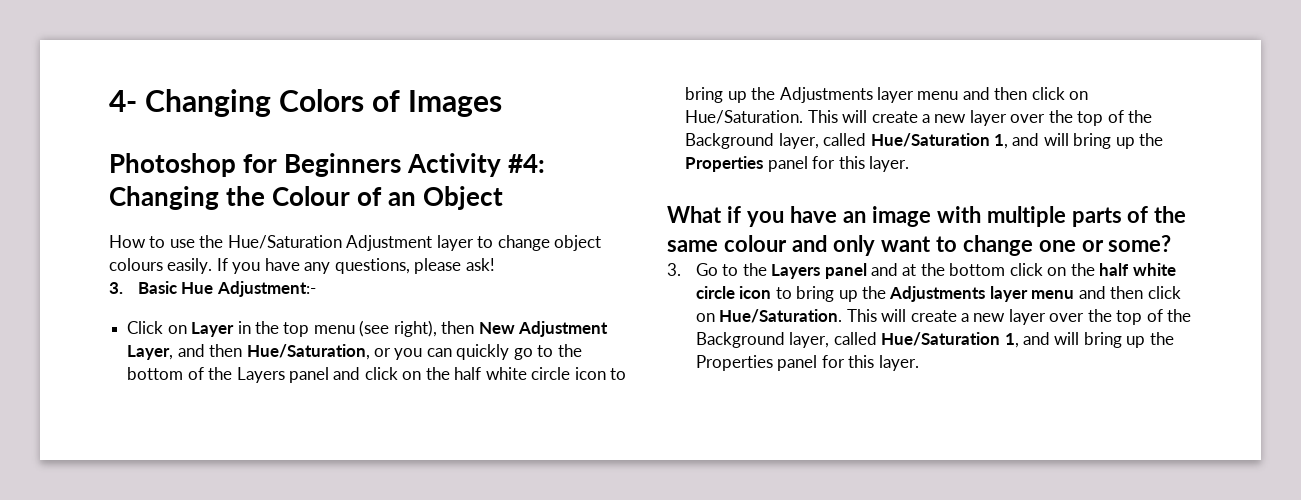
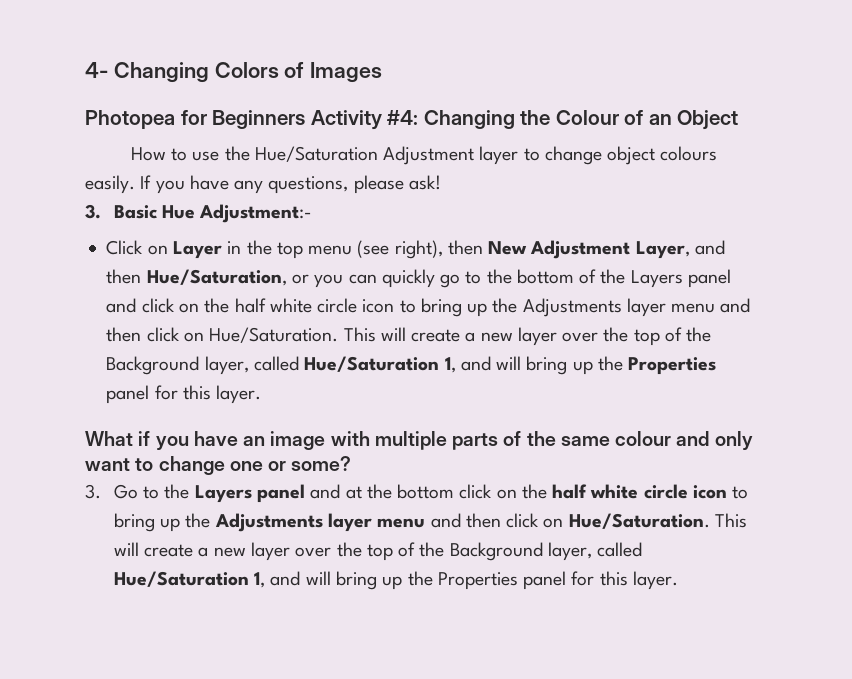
[109,153,236,177] Photoshop -> [85,110,175,129] Photopea

